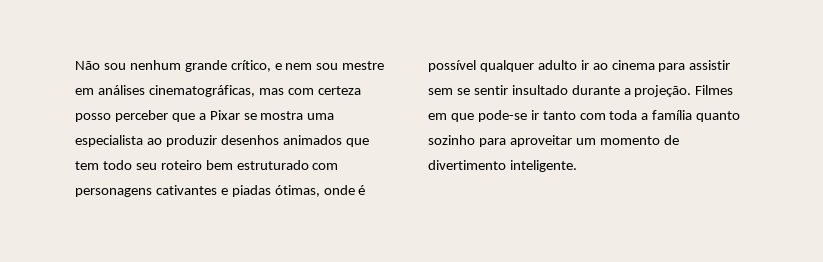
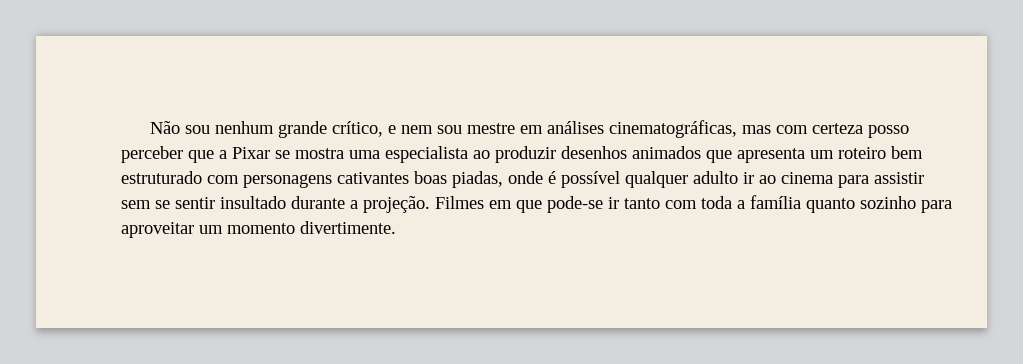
[75,160,157,170] tem todo seu -> [737,148,834,163] apresenta um
[220,185,320,197] e piadas ótimas, -> [414,171,503,188] boas piadas,
[663,135,679,145] [428,160,577,172] de divertimento inteligente. -> [300,221,396,234] divertimente.

